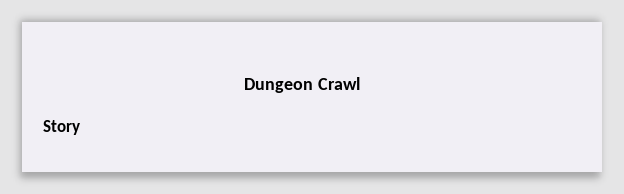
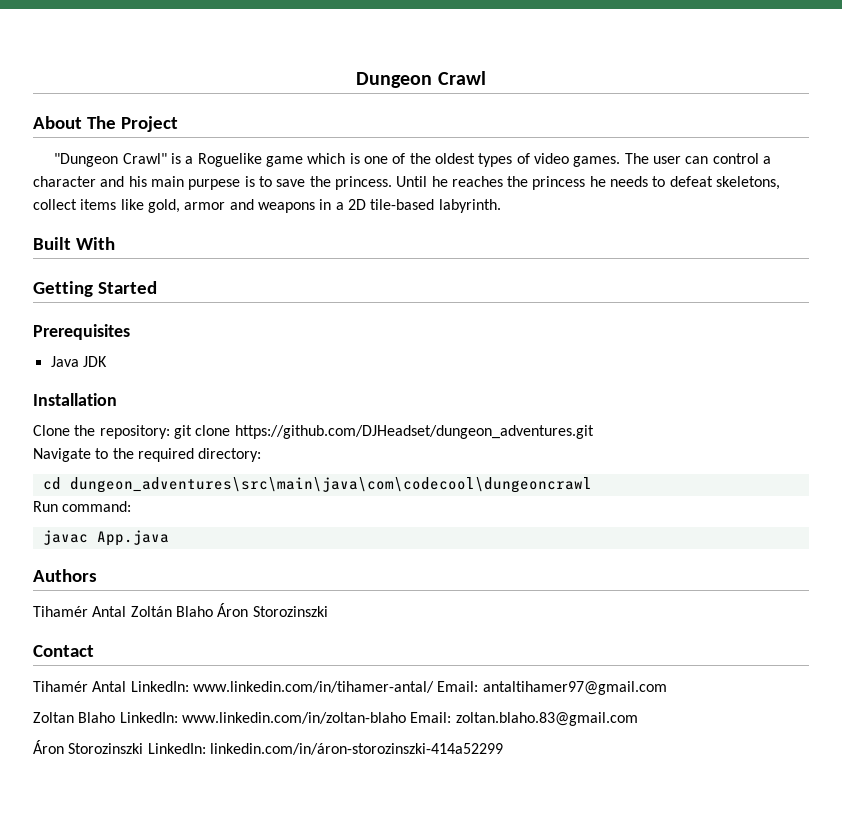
[43,120,80,135] Story -> [33,116,178,132] [54,153,771,167] [33,176,781,190] [33,199,501,213] [33,237,115,250] [33,281,157,297] [33,324,130,340] [50,356,107,367] [33,393,117,406] [33,425,594,439] [33,448,262,462] [42,477,592,493] [33,501,132,512] [42,530,169,546] [33,569,97,582] [33,603,328,617] [33,645,94,657] [33,681,667,695] [33,712,638,726] [33,740,503,755] About The Project // "Dungeon Crawl" is a Roguelike game which is one of the oldest types of video games. The user can control a character and his main purpese is to save the princess. Until he reaches the princess he needs to defeat skeletons, collect items like gold, armor and weapons in a 2D tile-based labyrinth. // Built With // Getting Started // Prerequisites // Java JDK // Installation // Clone the repository: git clone https://github.com/DJHeadset/dungeon_adventures.git // Navigate to the required directory: // cd dungeon_adventures\src\main\java\com\codecool\dungeoncrawl // Run command: // javac App.java // Authors // Tihamér Antal Zoltán Blaho Áron Storozinszki // Contact // Tihamér Antal LinkedIn: www.linkedin.com/in/tihamer-antal/ Email: antaltihamer97@gmail.com // Zoltan Blaho LinkedIn: www.linkedin.com/in/zoltan-blaho Email: zoltan.blaho.83@gmail.com // Áron Storozinszki LinkedIn: linkedin.com/in/áron-storozinszki-414a52299

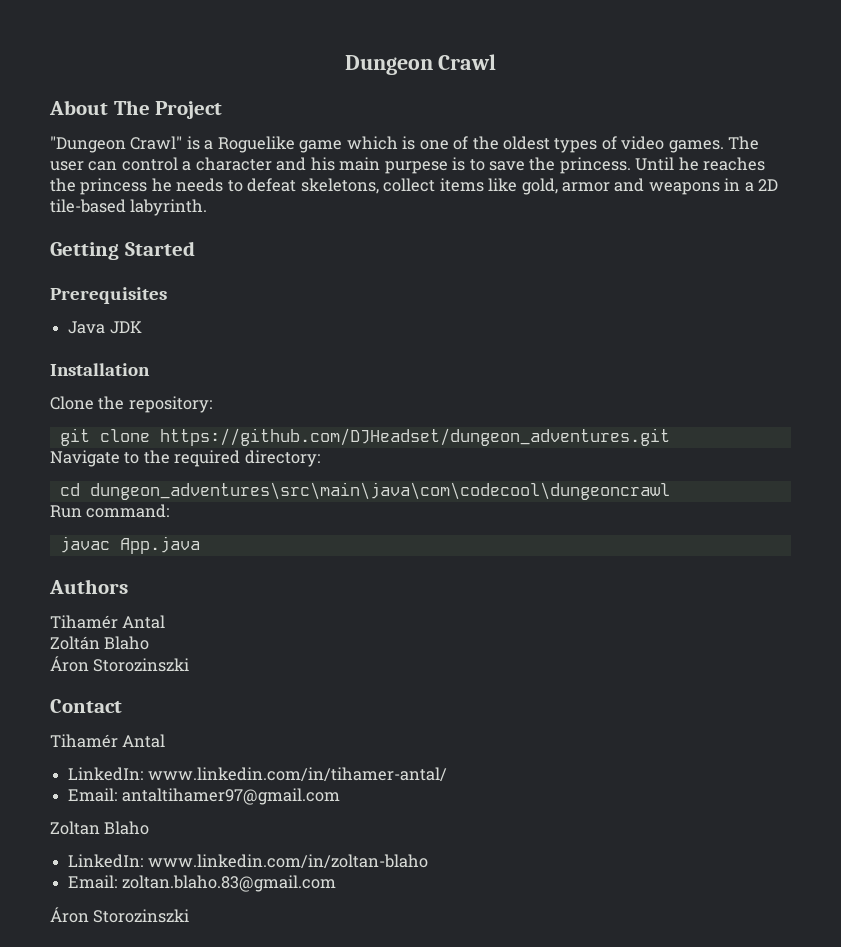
[33,237,115,250] // Built With -> (208, 207) none
(170, 432) none -> (212, 404) //
(127, 611) none -> (166, 622) //
(213, 611) none -> (150, 643) //
(127, 686) none -> (166, 741) //
(434, 687) none -> (447, 774) //
(116, 717) none -> (150, 828) //
(406, 718) none -> (428, 861) //
[147,743,503,755] LinkedIn: linkedin.com/in/áron-storozinszki-414a52299 -> (190, 916) none

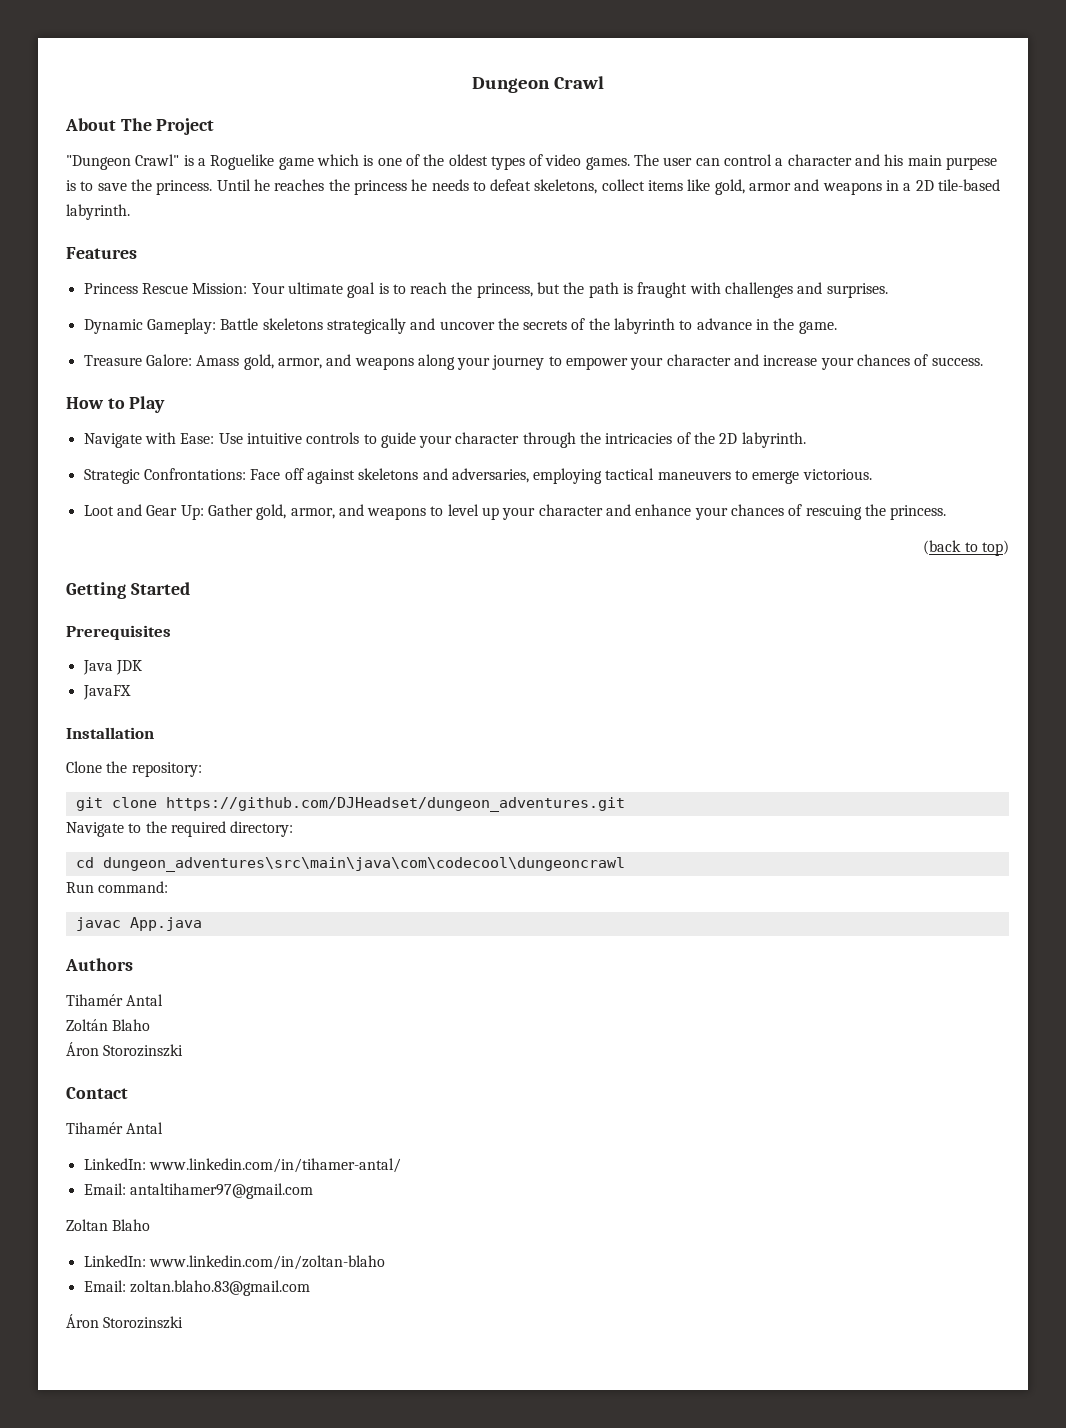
(208, 207) none -> [66,247,137,259] [83,282,888,298] [83,318,837,334] [83,354,983,370] [66,396,166,413] [83,432,806,448] [83,468,872,484] [83,504,947,520] [923,540,1010,556] // Features // Princess Rescue Mission: Your ultimate goal is to reach the princess, but the path is fraught with challenges and surprises. // Dynamic Gameplay: Battle skeletons strategically and uncover the secrets of the labyrinth to advance in the game. // Treasure Galore: Amass gold, armor, and weapons along your journey to empower your character and increase your chances of success. // How to Play // Navigate with Ease: Use intuitive controls to guide your character through the intricacies of the 2D labyrinth. // Strategic Confrontations: Face off against skeletons and adversaries, employing tactical maneuvers to emerge victorious. // Loot and Gear Up: Gather gold, armor, and weapons to level up your character and enhance your chances of rescuing the princess. // (back to top)
(142, 327) none -> [82,685,131,700] // JavaFX

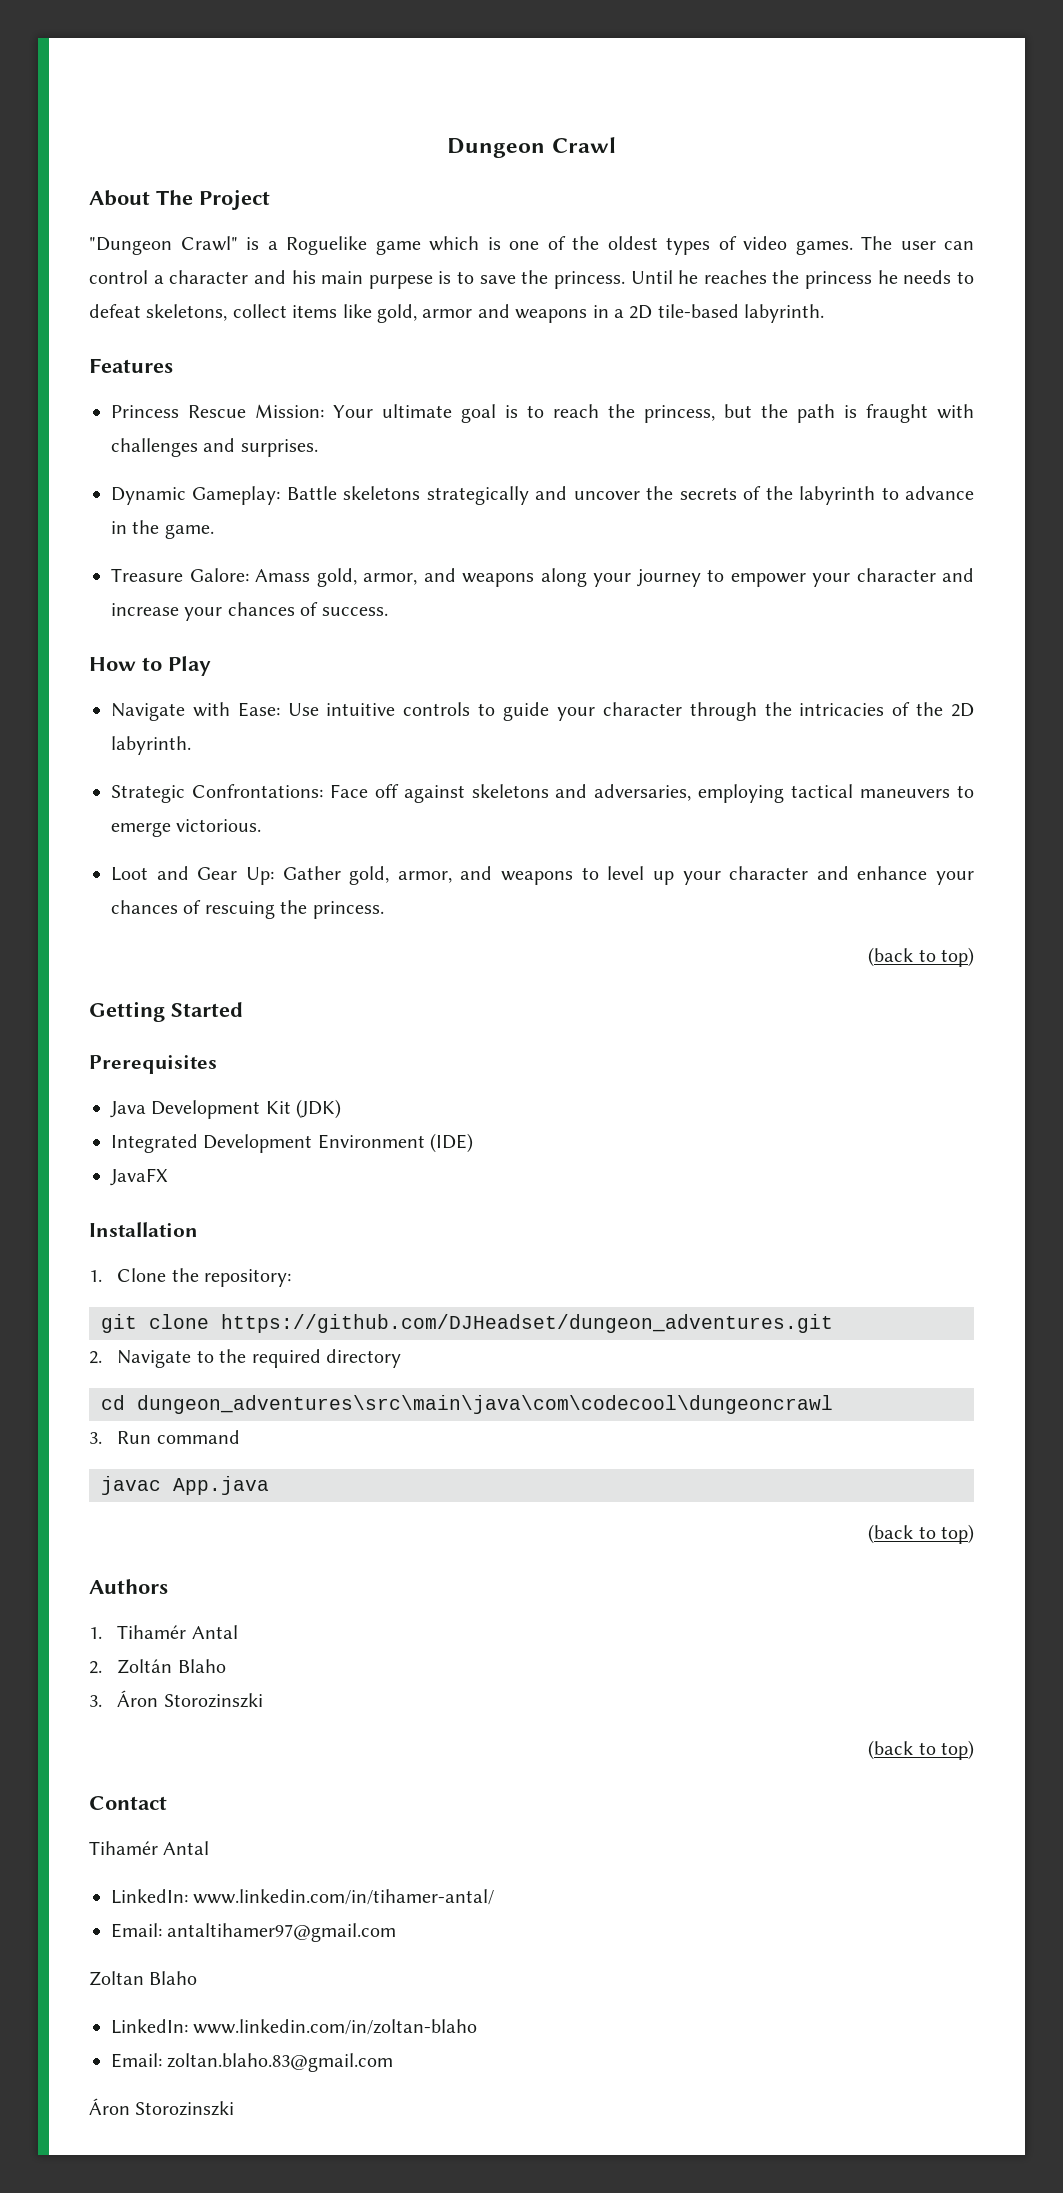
[115,660,142,675] JDK -> [151,1099,342,1119] [111,1133,474,1153] Development Kit (JDK) // Integrated Development Environment (IDE)
(154, 733) none -> [89,1270,102,1282] 1.
(625, 804) none -> [89,1351,102,1364] 2.
[230,821,294,837] directory: -> [326,1349,402,1368] directory
[66,881,169,893] Run command: -> [89,1430,240,1444] 3. Run command
(202, 924) none -> [868,1524,974,1544] // (back to top)
[66,994,164,1006] Tihamér Antal // -> [89,1625,238,1639] [89,1661,102,1674] 1. Tihamér Antal // 2.
[66,1042,184,1057] Áron Storozinszki -> [89,1690,263,1708] [868,1740,974,1760] 3. Áron Storozinszki // (back to top)

